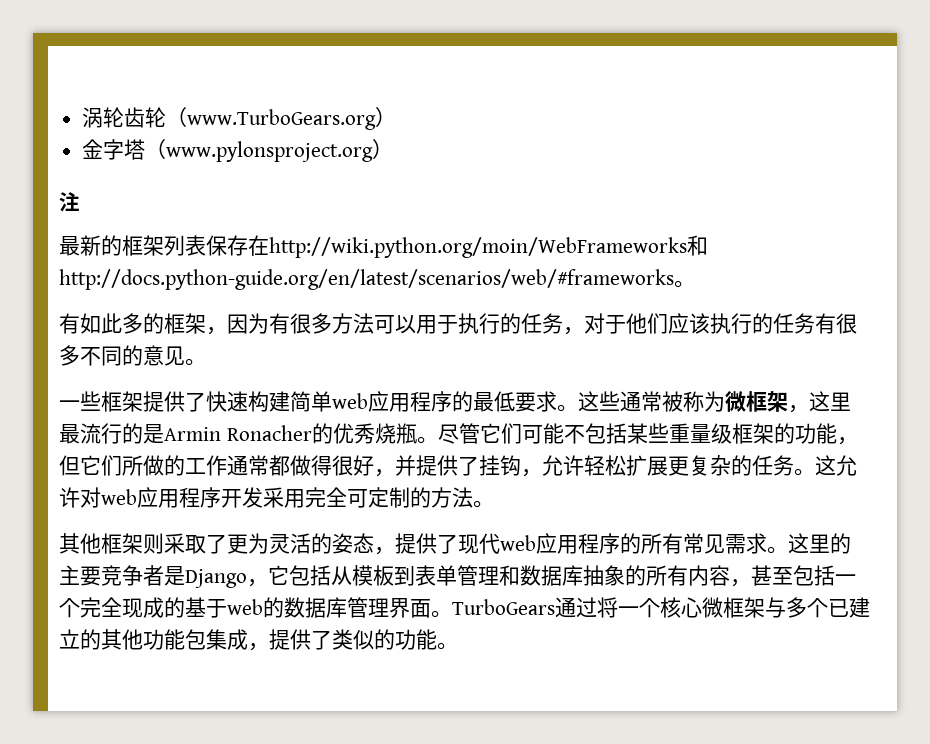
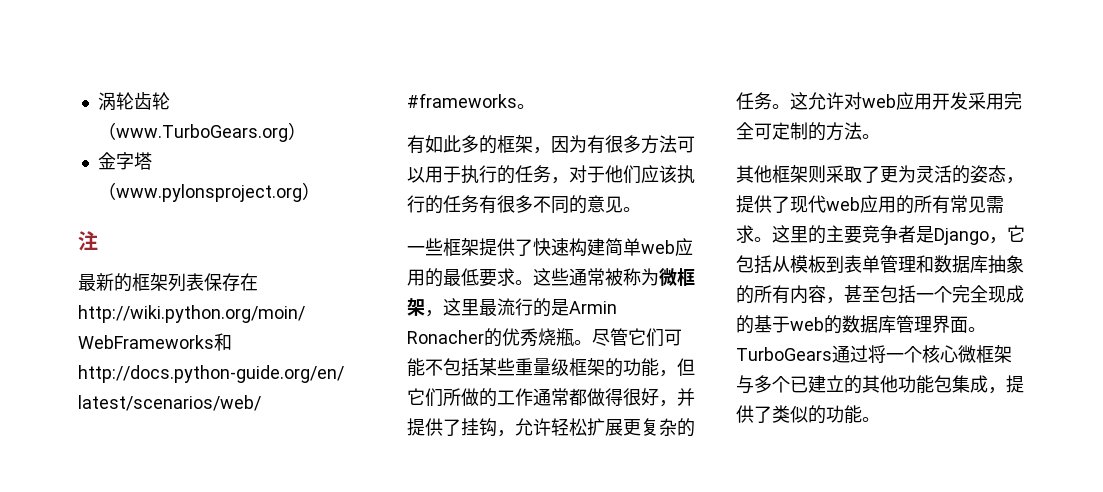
[410,391,452,412] 程序 -> (425, 277) none
[179,487,221,508] 程序 -> (932, 101) none
[578,533,620,554] 程序 -> (896, 204) none

